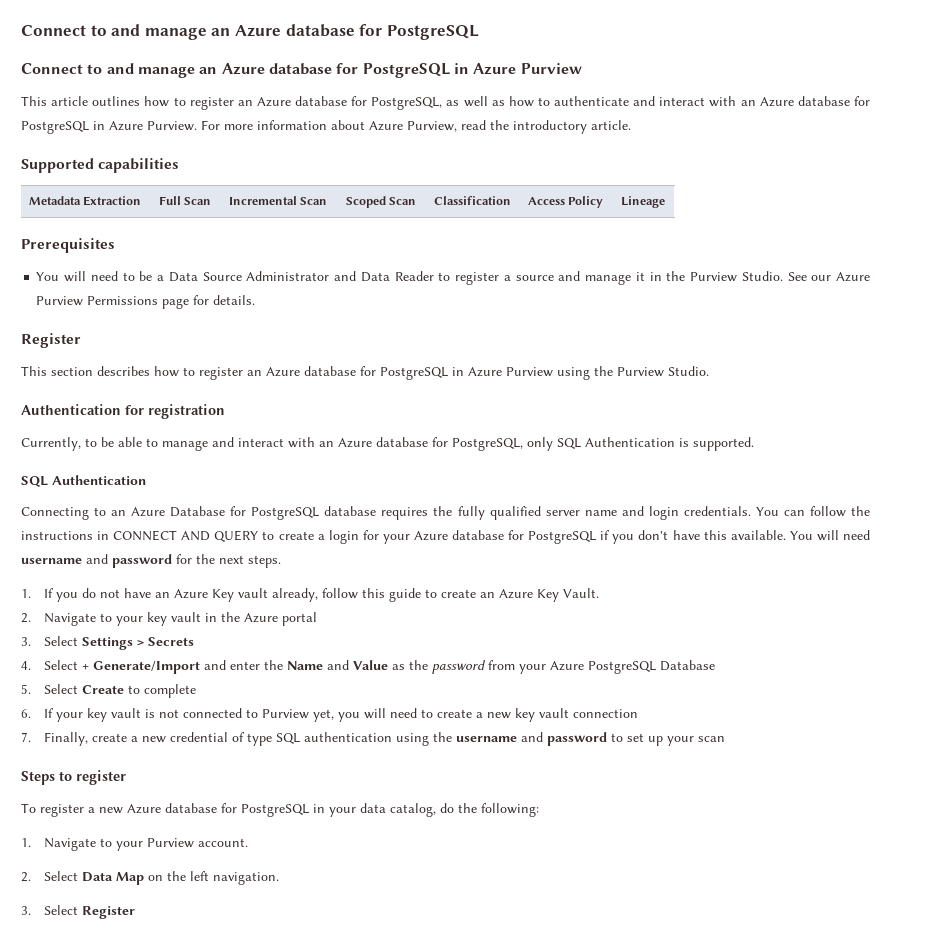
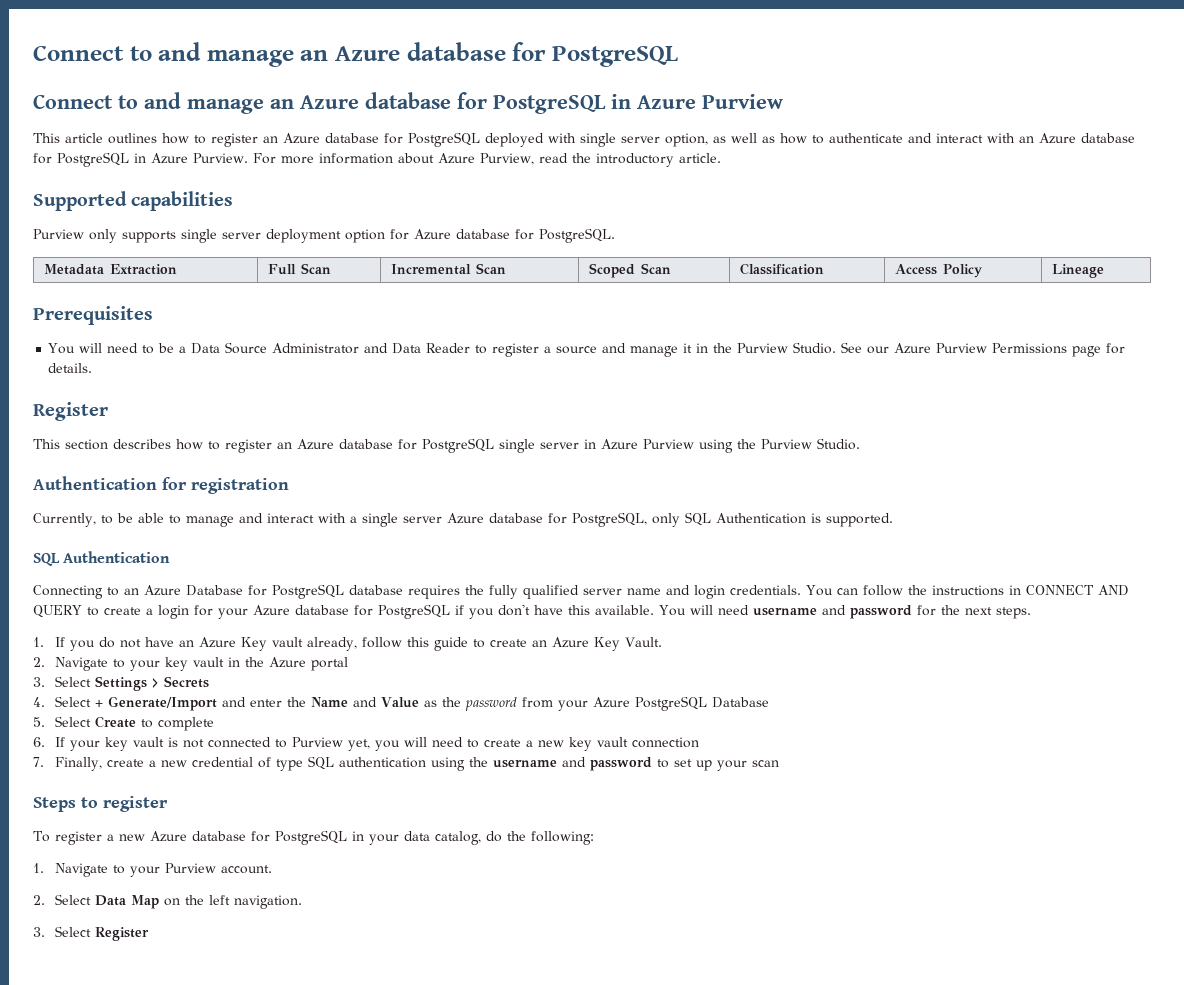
[371,97,443,110] PostgreSQL, -> [408,132,708,147] PostgreSQL deployed with single server option,
(180, 165) none -> [33,228,615,243] // Purview only supports single server deployment option for Azure database for PostgreSQL.
(448, 373) none -> [499,439,579,453] single server
[319,441,334,447] an -> [349,513,442,527] a single server

